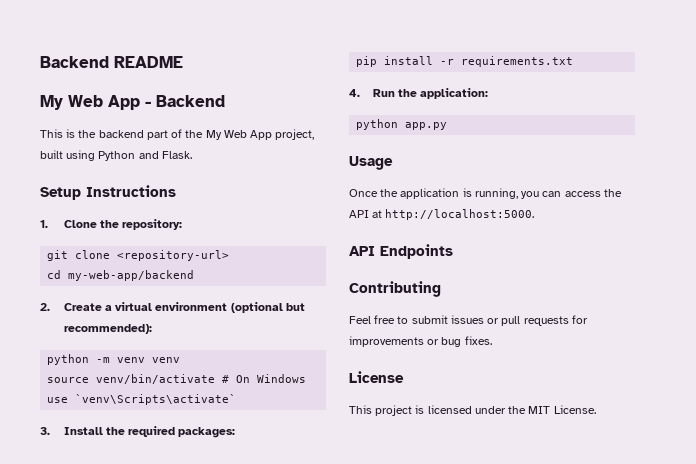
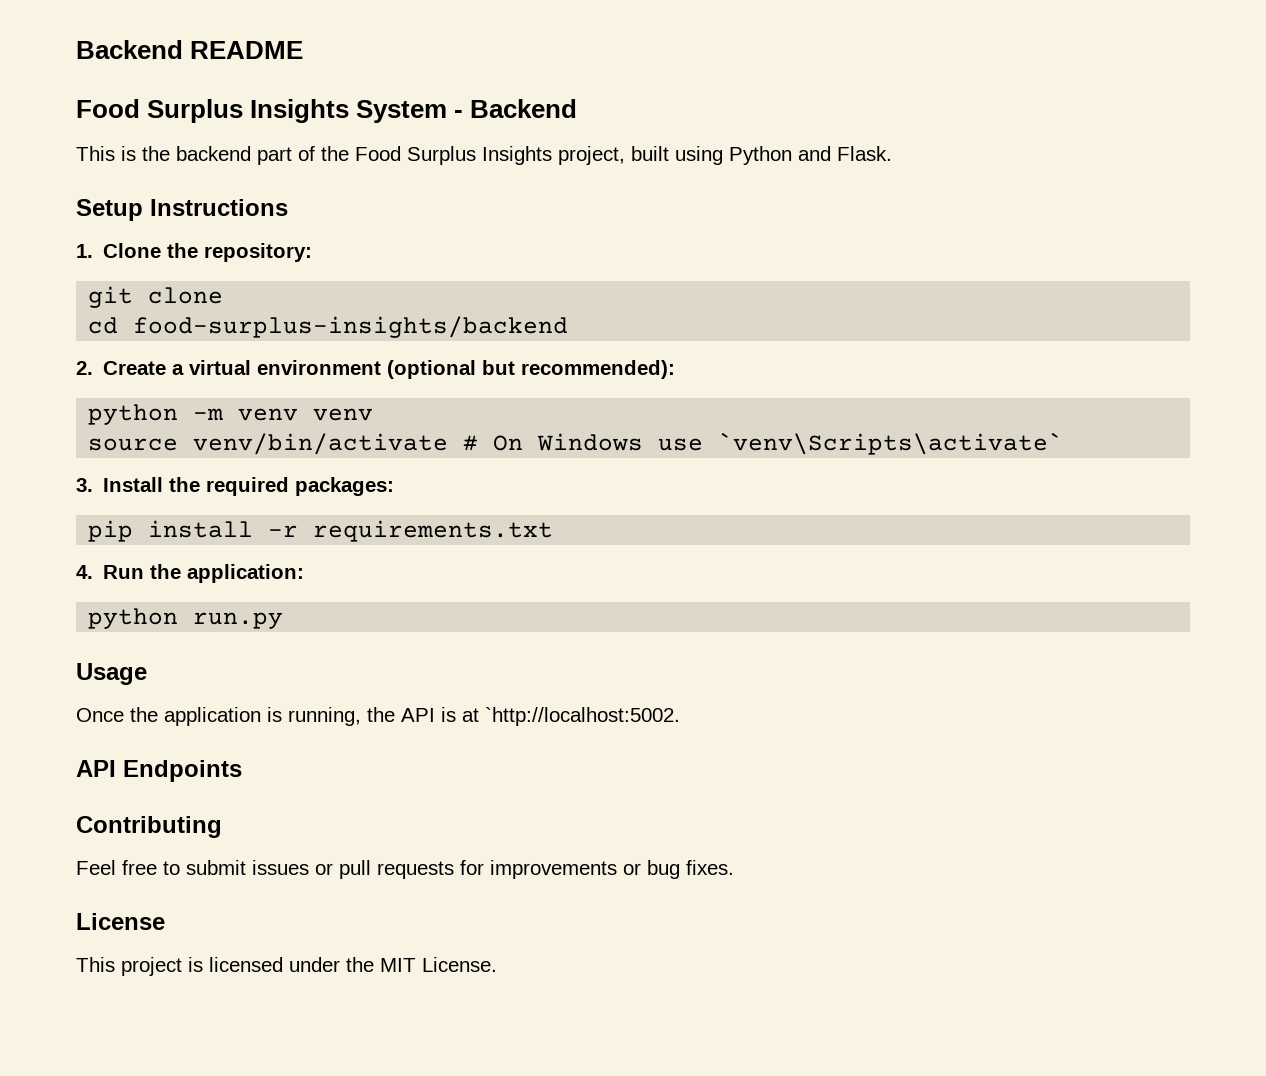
[40,95,140,110] My Web App -> [76,99,448,123] Food Surplus Insights System
[205,130,273,140] My Web App -> [355,146,552,165] Food Surplus Insights
[117,250,230,261] <repository-url> -> (224, 295) none
[68,270,195,281] my-web-app/backend -> [133,316,569,338] food-surplus-insights/backend
[405,122,448,130] app.py -> [193,612,284,629] run.py
[521,189,622,199] [349,209,535,220] you can access the API at http://localhost:5000. -> [367,707,680,726] the API is at `http://localhost:5002.

